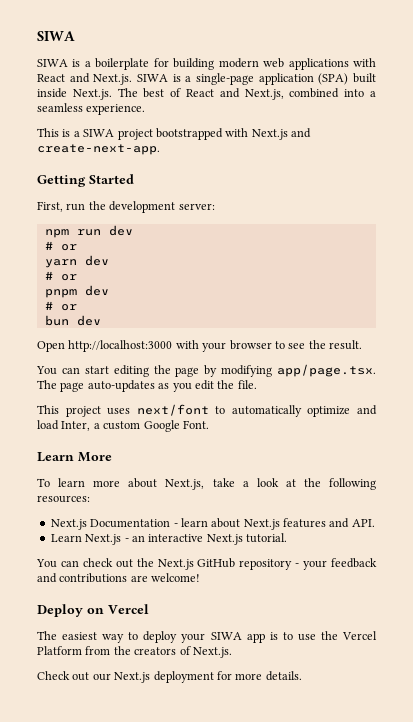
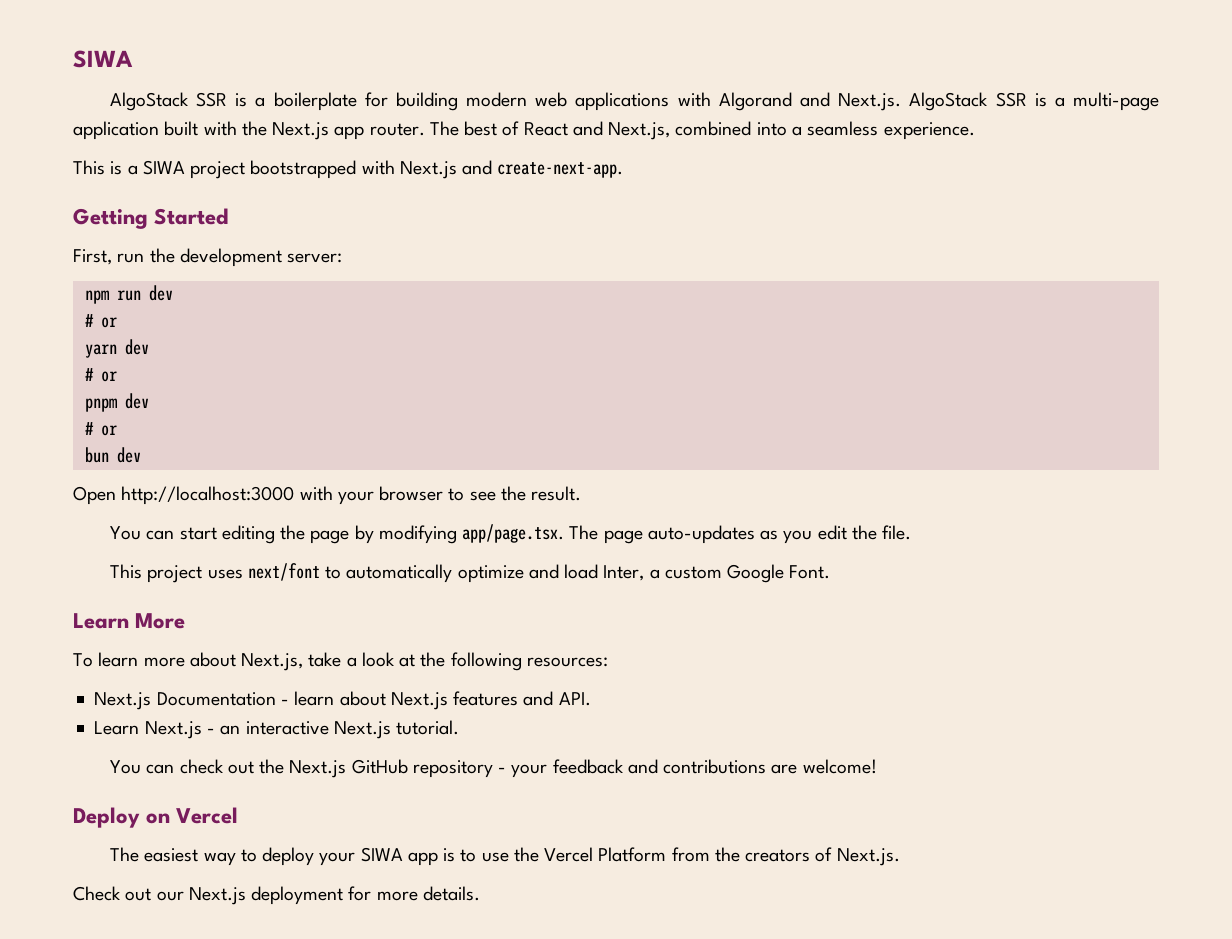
[37,59,68,67] SIWA -> [109,92,228,111] AlgoStack SSR
[37,74,65,82] React -> [718,92,792,111] Algorand
[137,73,376,85] [37,88,112,100] SIWA is a single-page application (SPA) built inside Next.js. -> [909,92,1159,111] [73,121,425,140] AlgoStack SSR is a multi-page application built with the Next.js app router.

